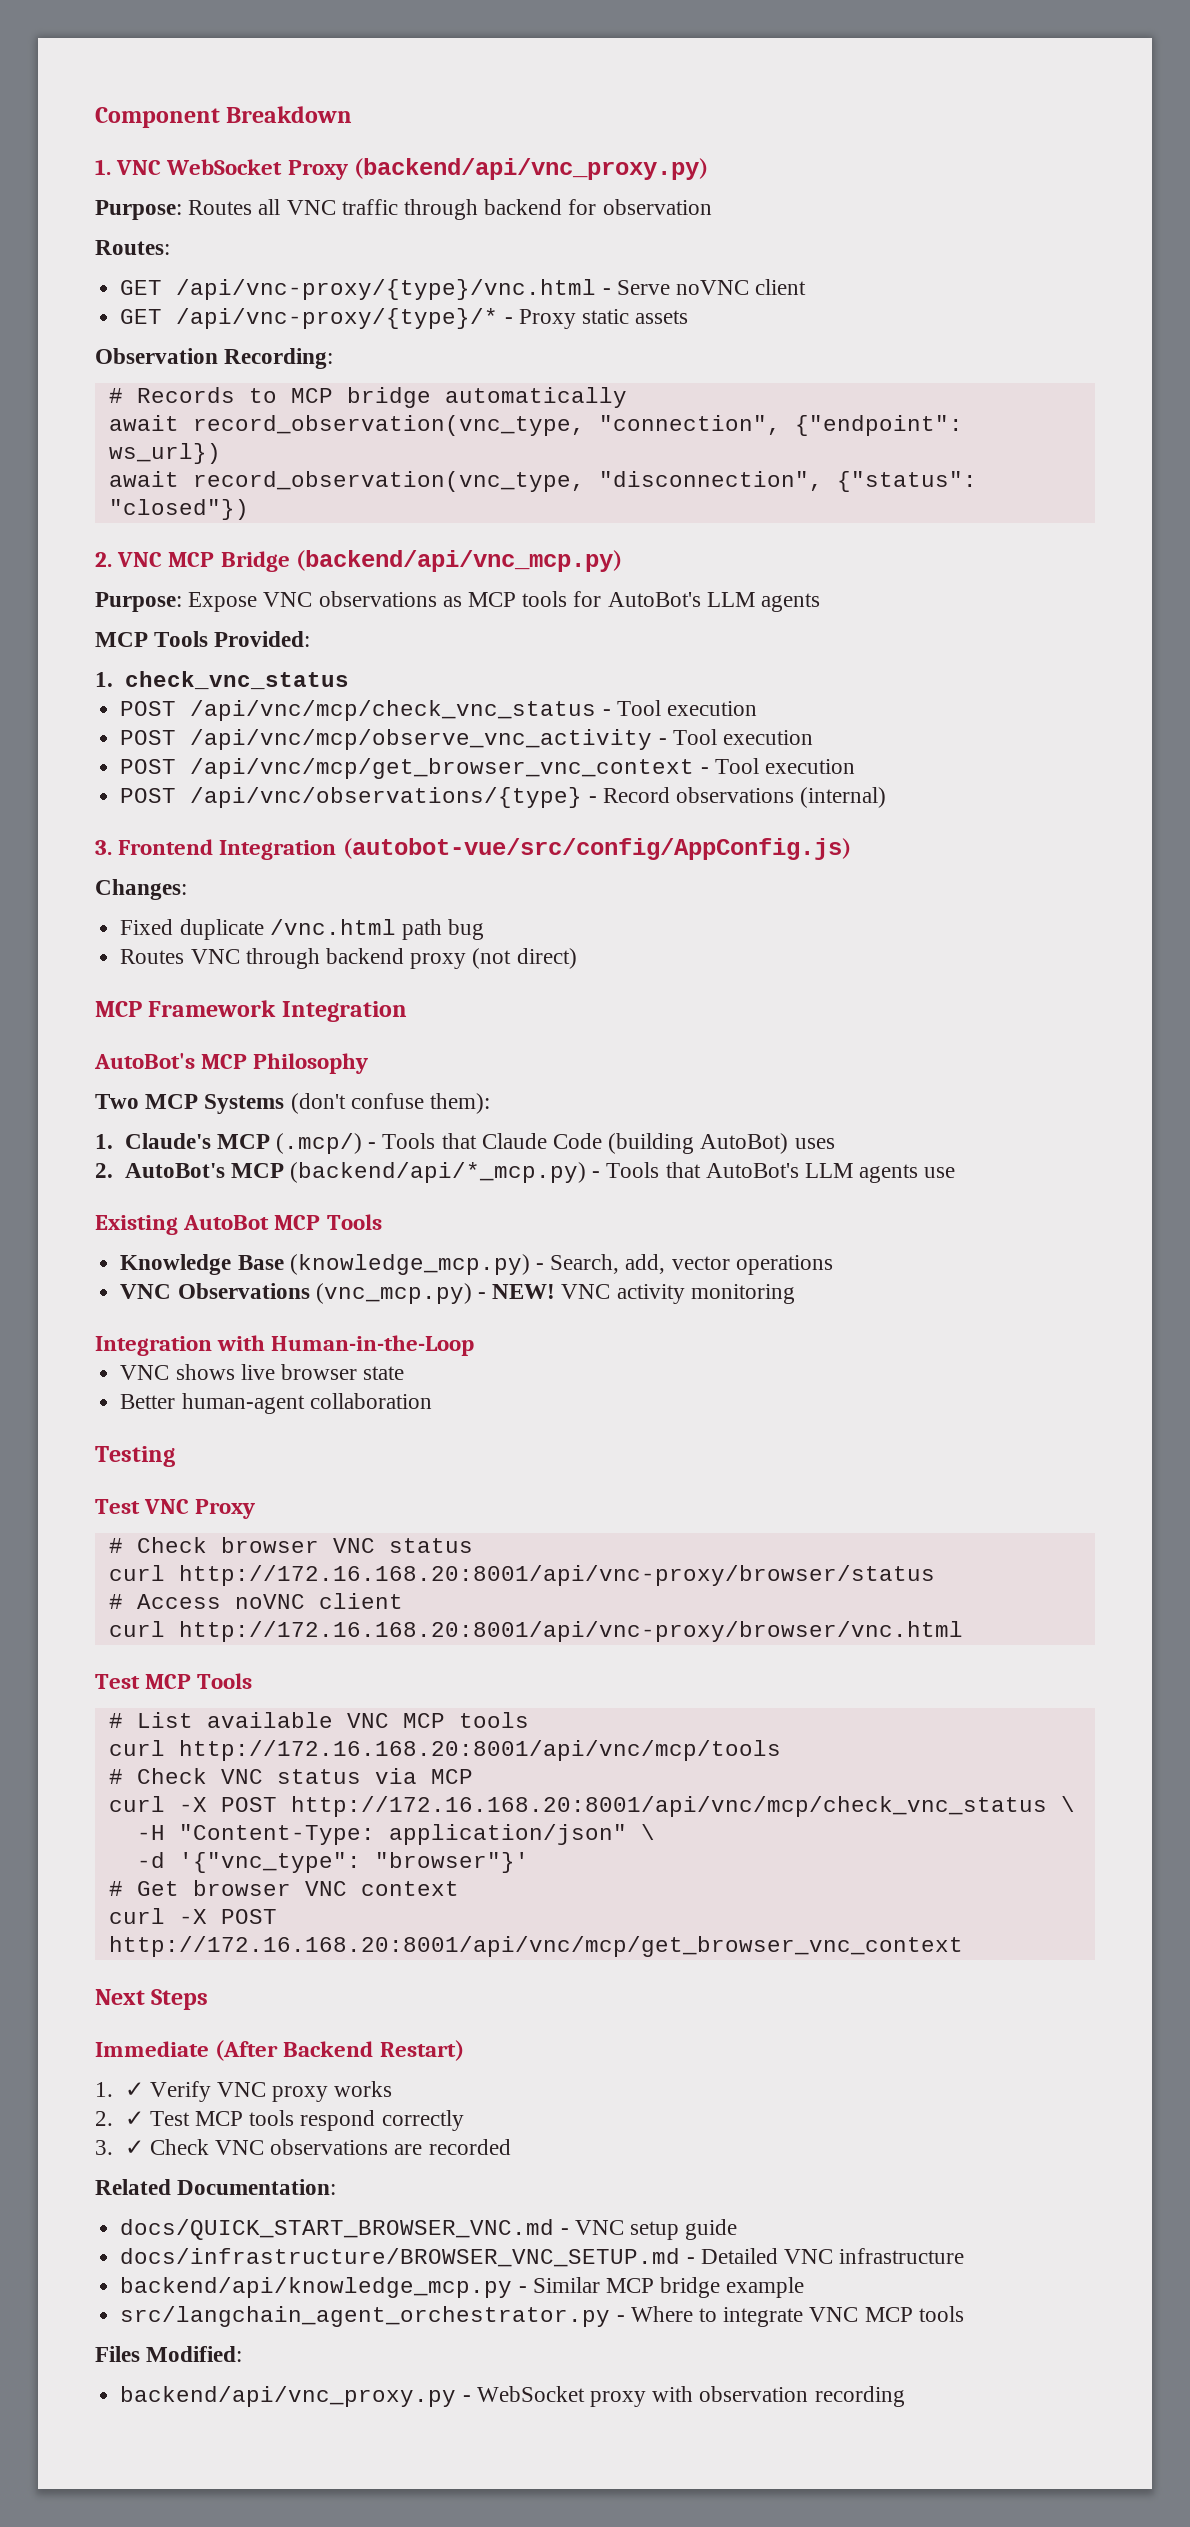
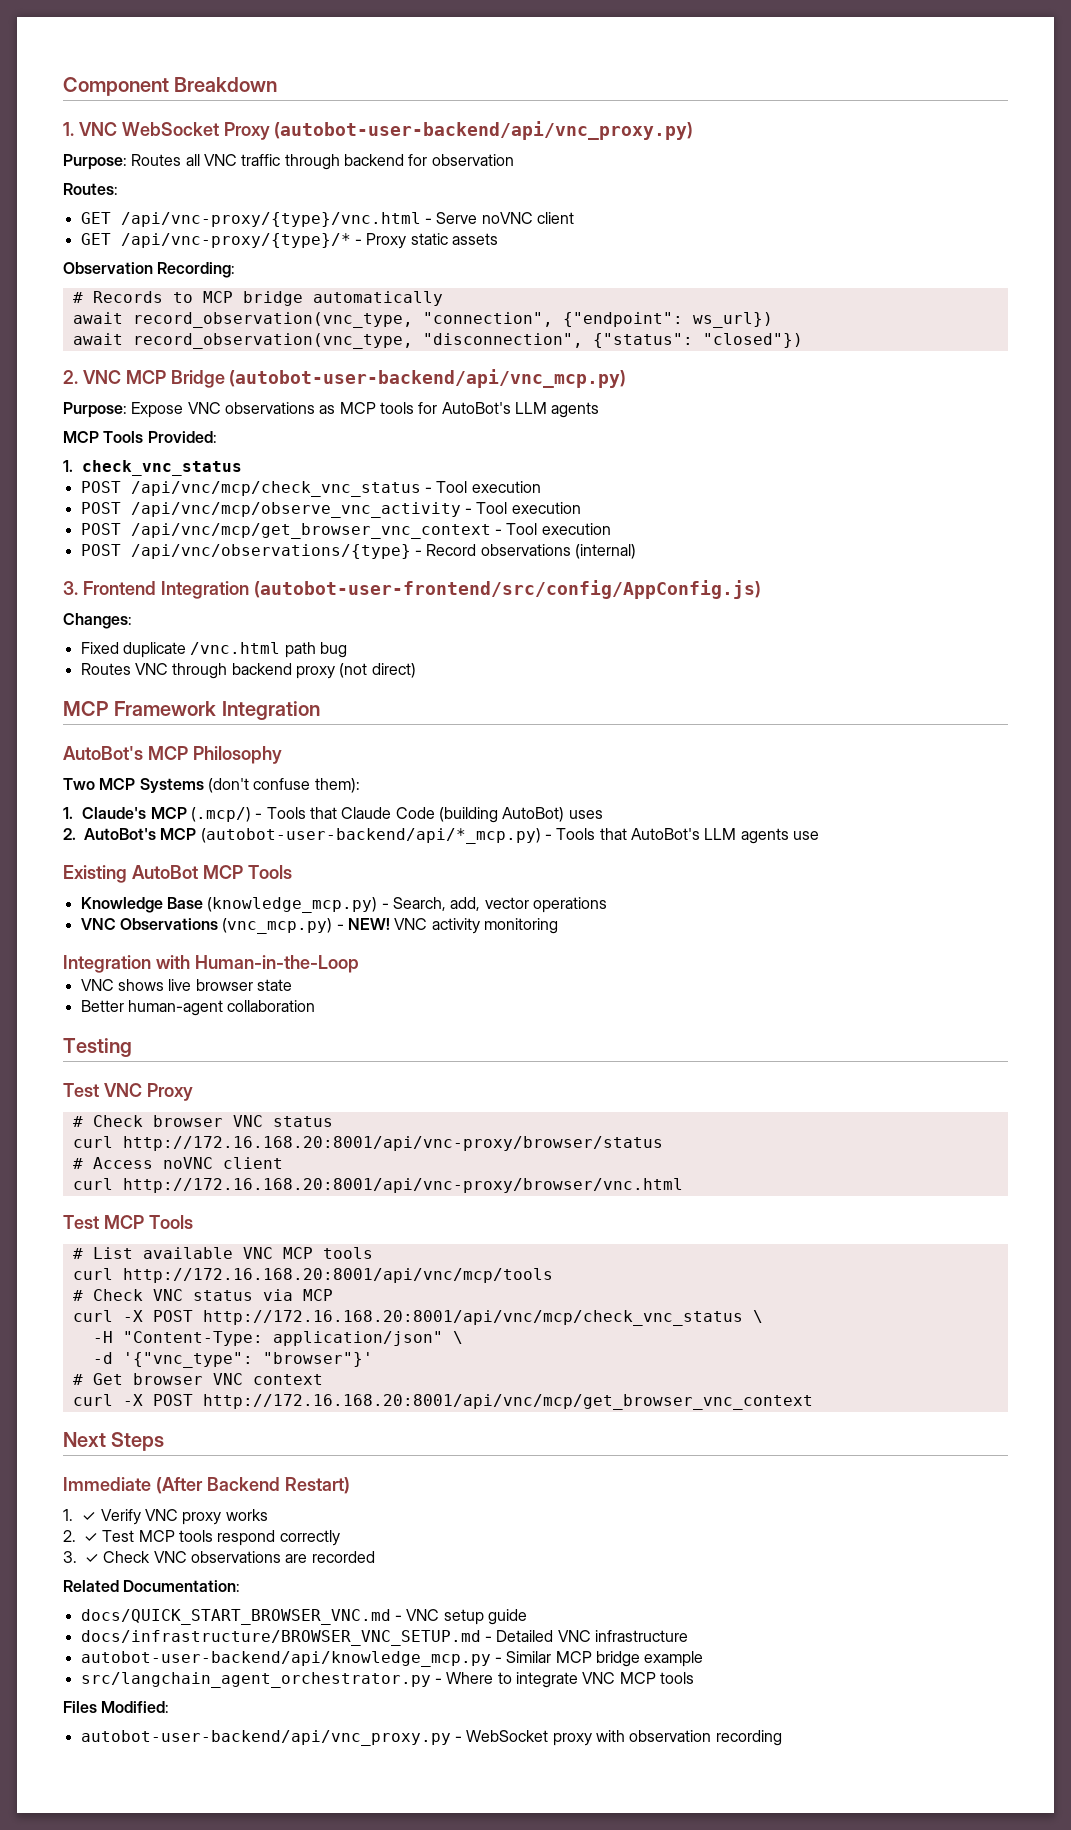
[353,158,708,180] (backend/api/vnc_proxy.py) -> [274,121,694,140] (autobot-user-backend/api/vnc_proxy.py)
[295,550,622,572] (backend/api/vnc_mcp.py) -> [229,369,627,388] (autobot-user-backend/api/vnc_mcp.py)
[342,838,851,860] (autobot-vue/src/config/AppConfig.js) -> [253,580,761,599] (autobot-user-frontend/src/config/AppConfig.js)
[289,1162,586,1183] (backend/api/*_mcp.py) -> [200,828,541,844] (autobot-user-backend/api/*_mcp.py)
[120,2277,513,2298] backend/api/knowledge_mcp.py -> [80,1651,491,1667] autobot-user-backend/api/knowledge_mcp.py
[120,2386,457,2407] backend/api/vnc_proxy.py -> [80,1730,451,1746] autobot-user-backend/api/vnc_proxy.py

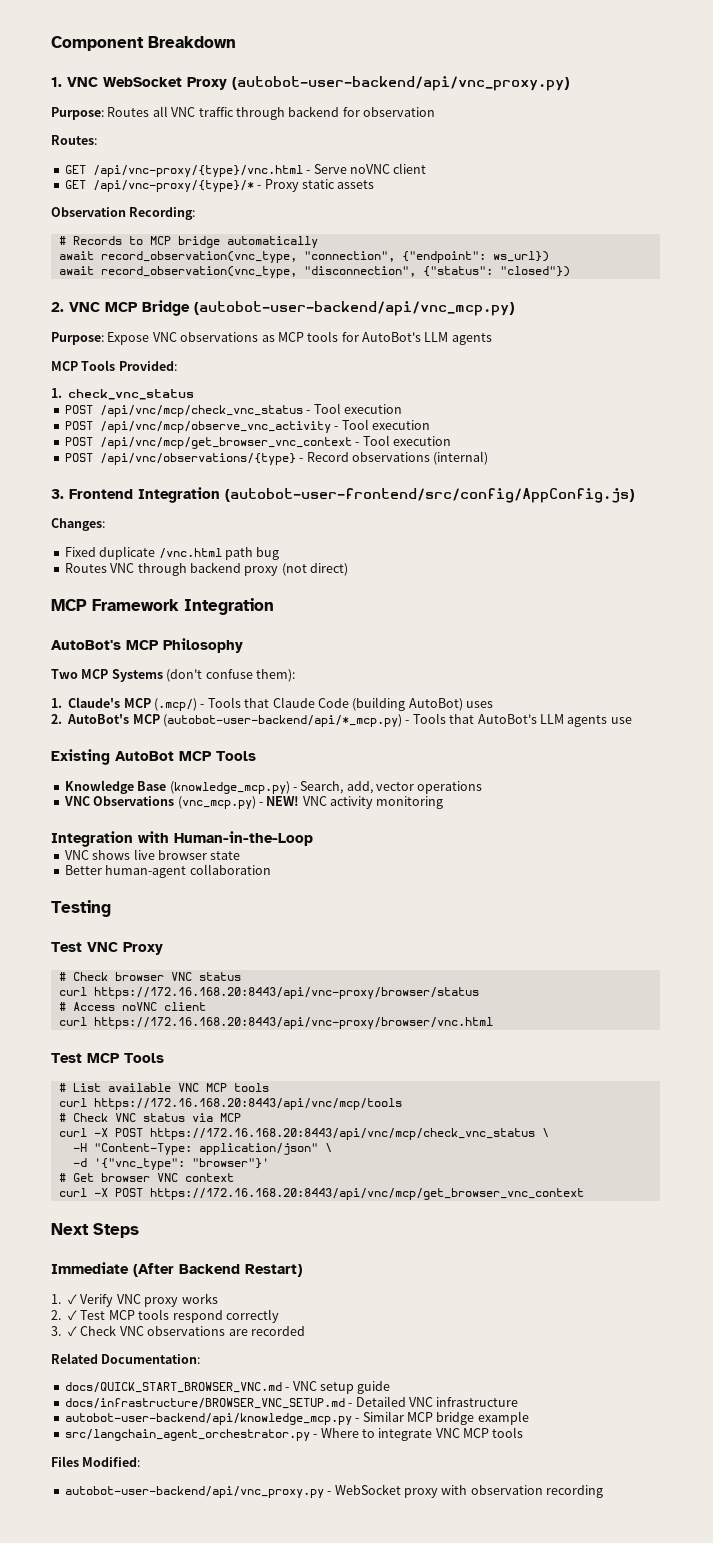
[122,1136,663,1151] http://172.16.168.20:8001/api/vnc-proxy/browser/status -> [93,987,479,999] https://172.16.168.20:8443/api/vnc-proxy/browser/status
[122,1178,683,1193] http://172.16.168.20:8001/api/vnc-proxy/browser/vnc.html -> [93,1017,493,1029] https://172.16.168.20:8443/api/vnc-proxy/browser/vnc.html
[122,1268,553,1283] http://172.16.168.20:8001/api/vnc/mcp/tools -> [93,1098,402,1110] https://172.16.168.20:8443/api/vnc/mcp/tools
[202,1310,743,1326] http://172.16.168.20:8001/api/vnc/mcp/check_vnc_status -> [149,1128,535,1140] https://172.16.168.20:8443/api/vnc/mcp/check_vnc_status
[202,1394,813,1410] http://172.16.168.20:8001/api/vnc/mcp/get_browser_vnc_context -> [149,1188,584,1200] https://172.16.168.20:8443/api/vnc/mcp/get_browser_vnc_context

